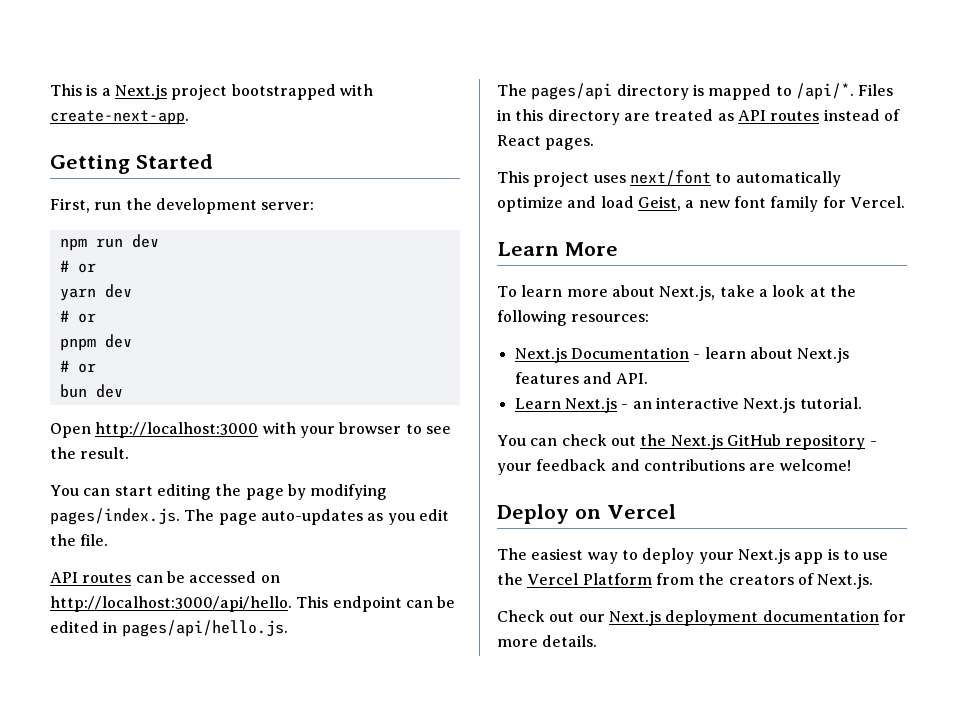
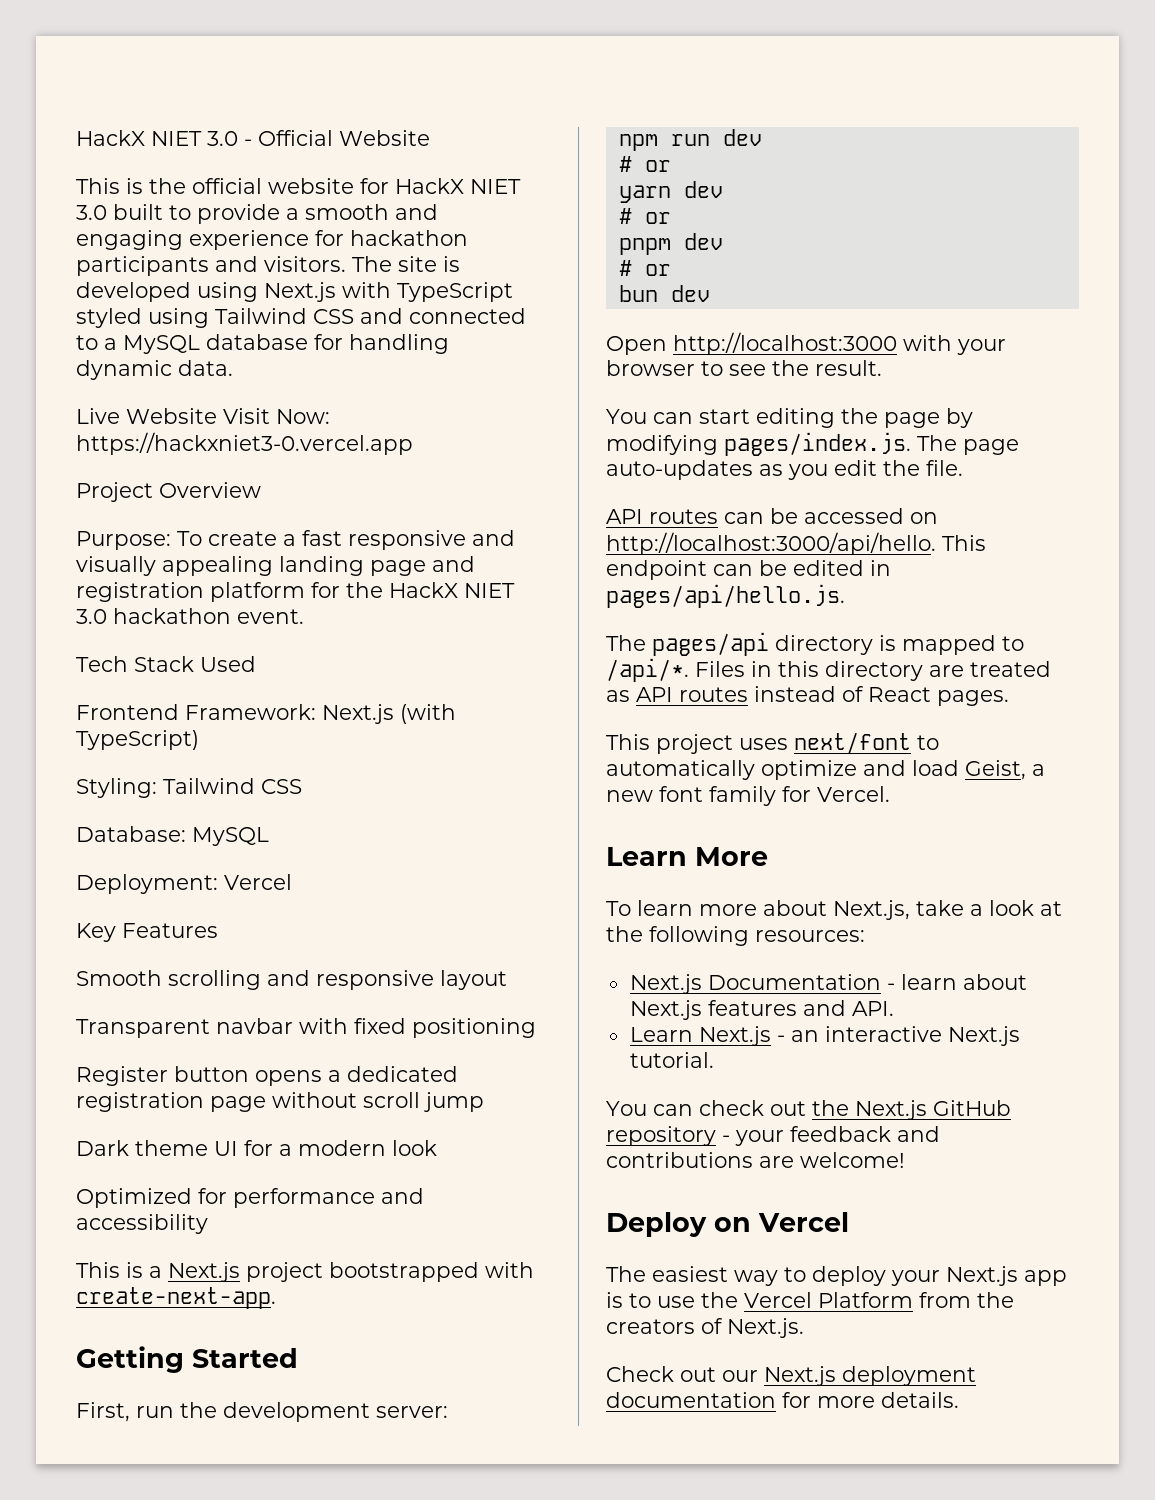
(50, 90) none -> [76,130,430,146] [76,178,521,194] [76,204,438,224] [76,230,468,250] [76,256,460,276] [76,282,513,302] [76,308,526,328] [76,334,449,354] [76,360,233,380] [76,408,330,424] [76,432,413,455] [76,482,261,502] [76,530,515,550] [76,556,475,576] [76,582,515,602] [76,608,304,624] [76,656,256,672] [76,704,456,724] [76,730,199,750] [76,778,302,798] [76,826,269,846] [76,874,292,894] [76,923,218,942] [76,970,507,990] [76,1018,536,1038] [76,1066,458,1086] [76,1092,484,1112] [76,1140,437,1156] [76,1188,424,1208] [76,1214,208,1234] HackX NIET 3.0 - Official Website // This is the official website for HackX NIET 3.0 built to provide a smooth and engaging experience for hackathon participants and visitors. The site is developed using Next.js with TypeScript styled using Tailwind CSS and connected to a MySQL database for handling dynamic data. // Live Website Visit Now: https://hackxniet3-0.vercel.app // Project Overview // Purpose: To create a fast responsive and visually appealing landing page and registration platform for the HackX NIET 3.0 hackathon event. // Tech Stack Used // Frontend Framework: Next.js (with TypeScript) // Styling: Tailwind CSS // Database: MySQL // Deployment: Vercel // Key Features // Smooth scrolling and responsive layout // Transparent navbar with fixed positioning // Register button opens a dedicated registration page without scroll jump // Dark theme UI for a modern look // Optimized for performance and accessibility //

